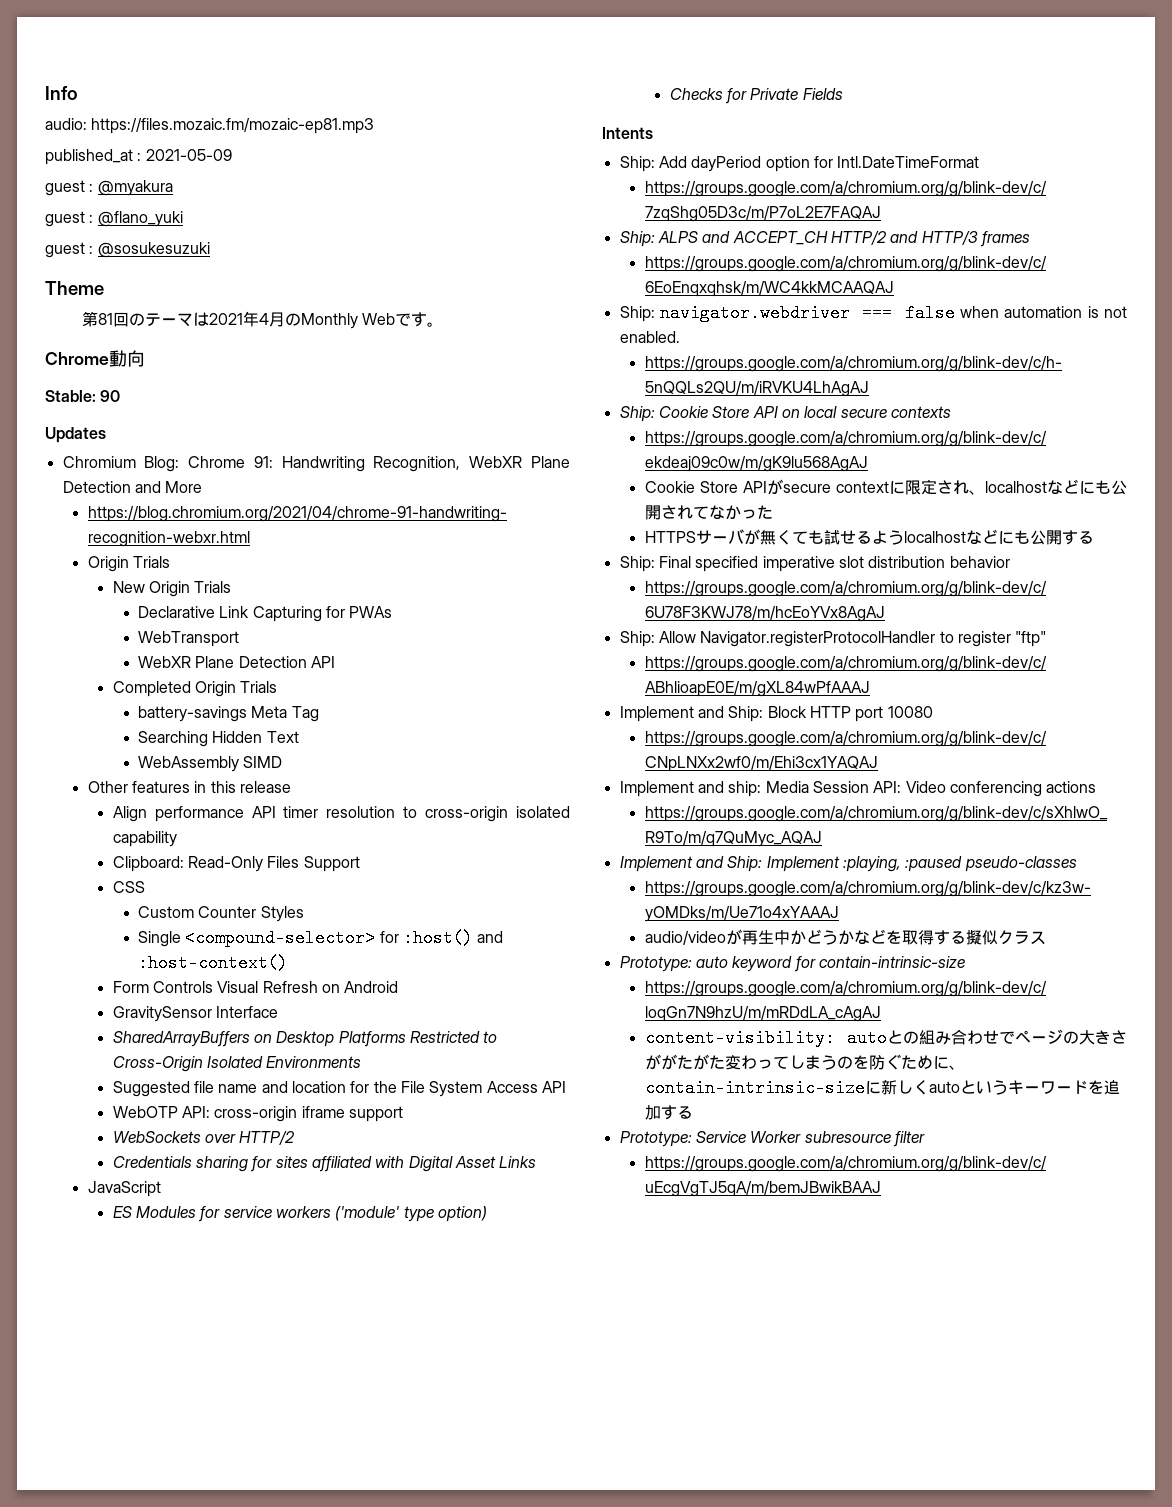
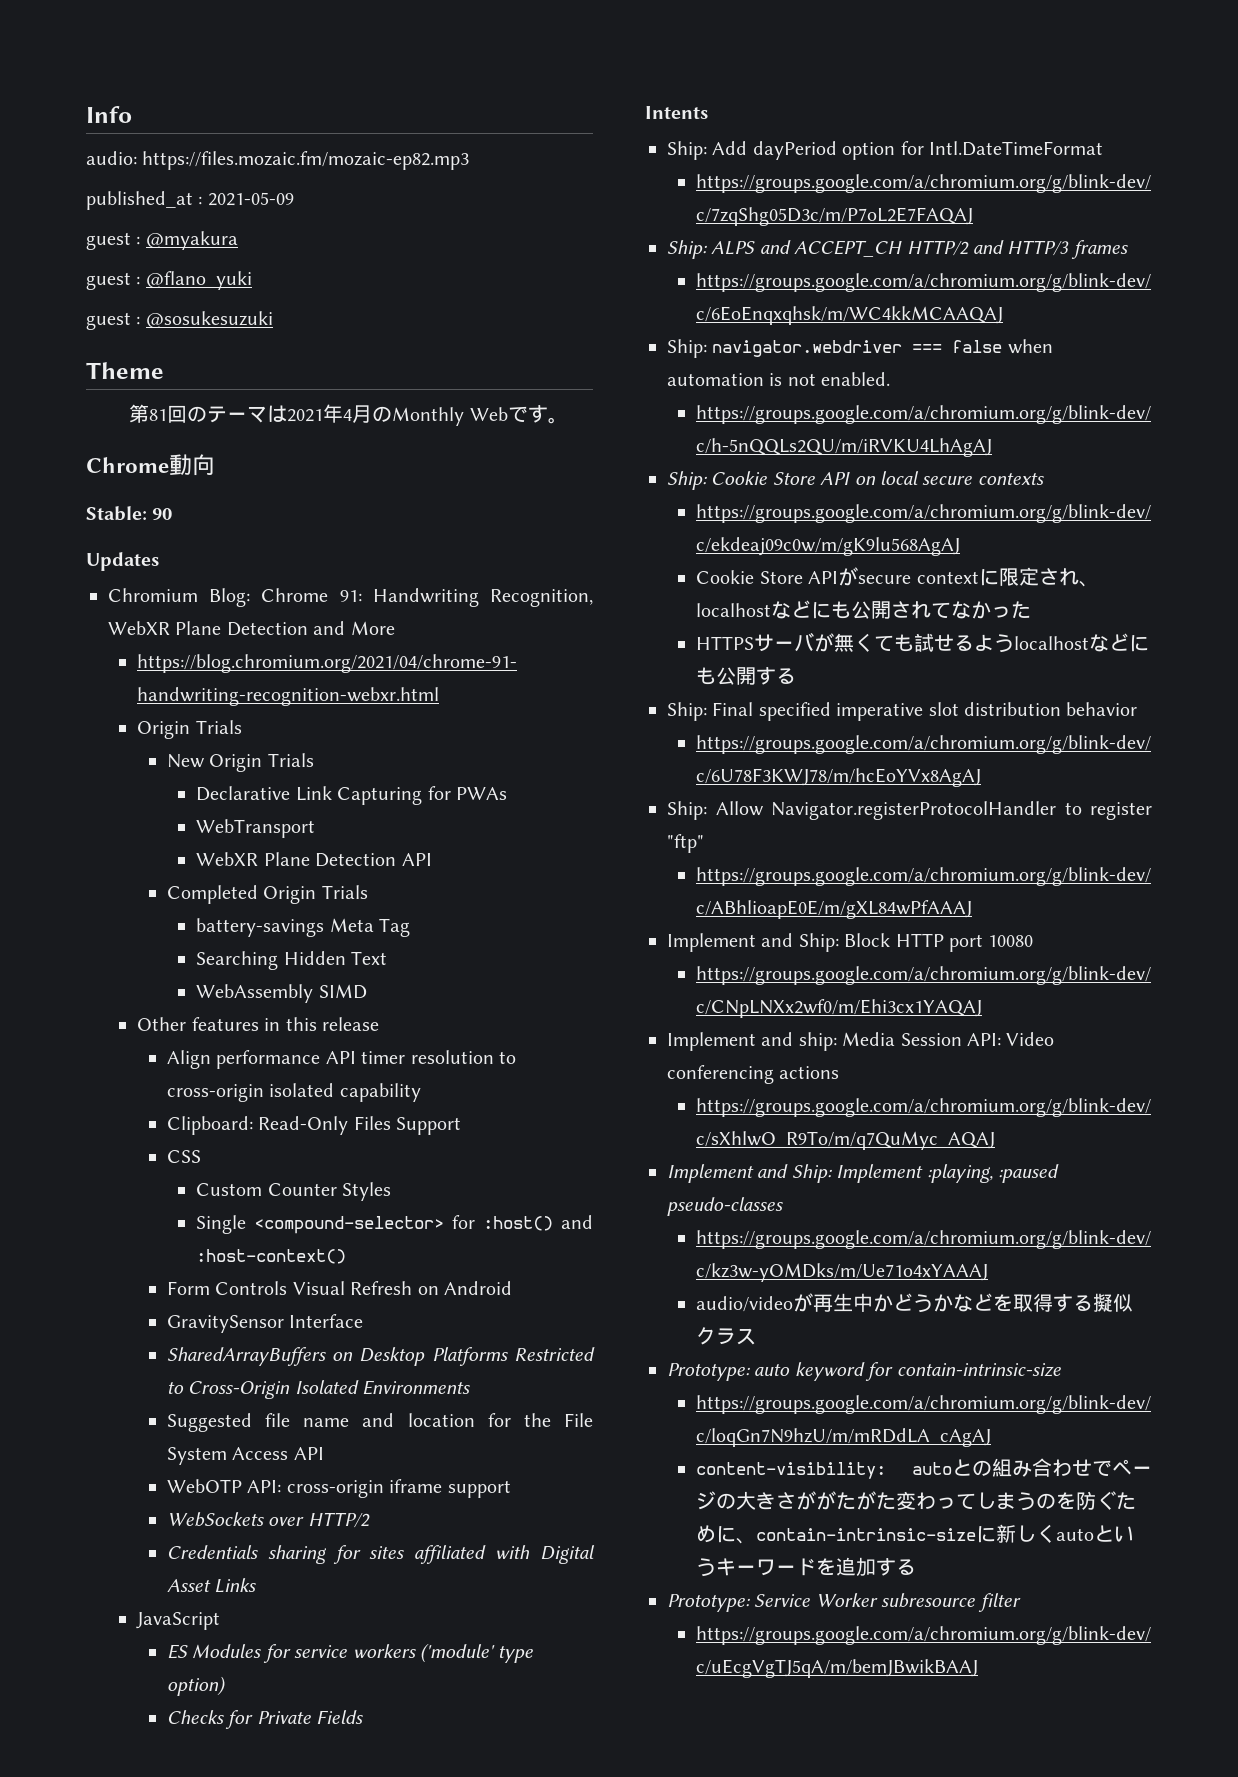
[91,118,375,134] https://files.mozaic.fm/mozaic-ep81.mp3 -> [142,151,470,170] https://files.mozaic.fm/mozaic-ep82.mp3

